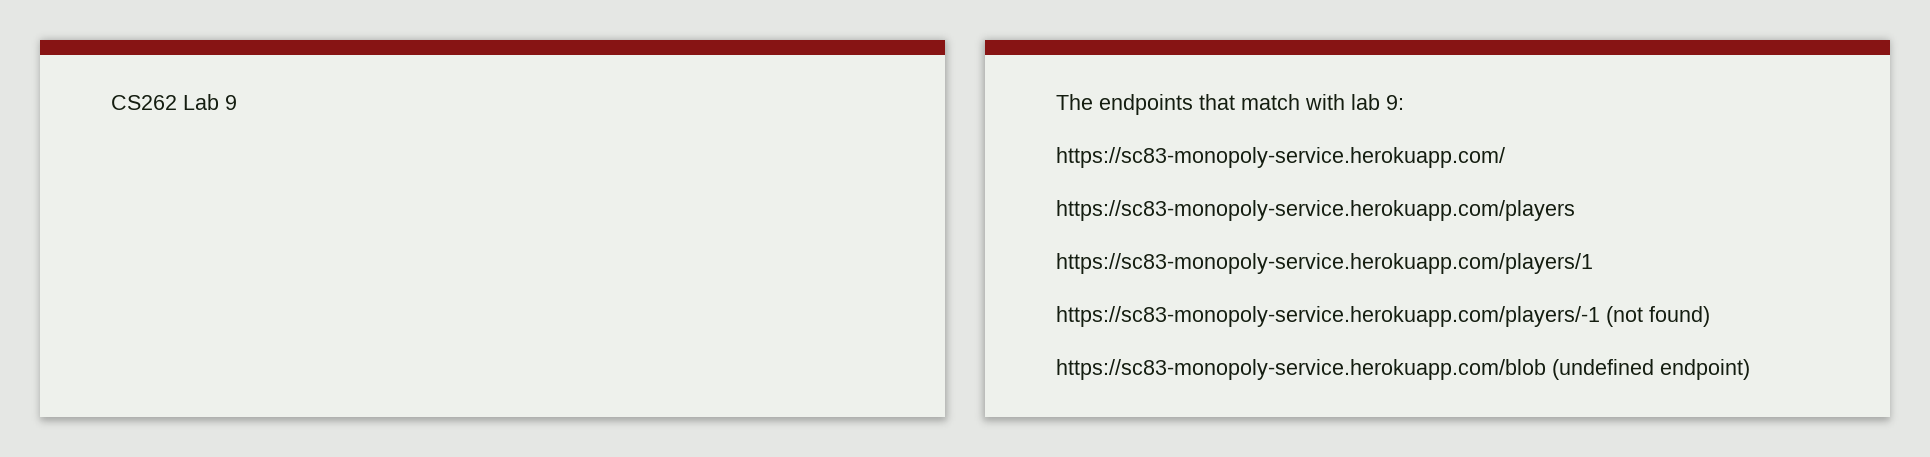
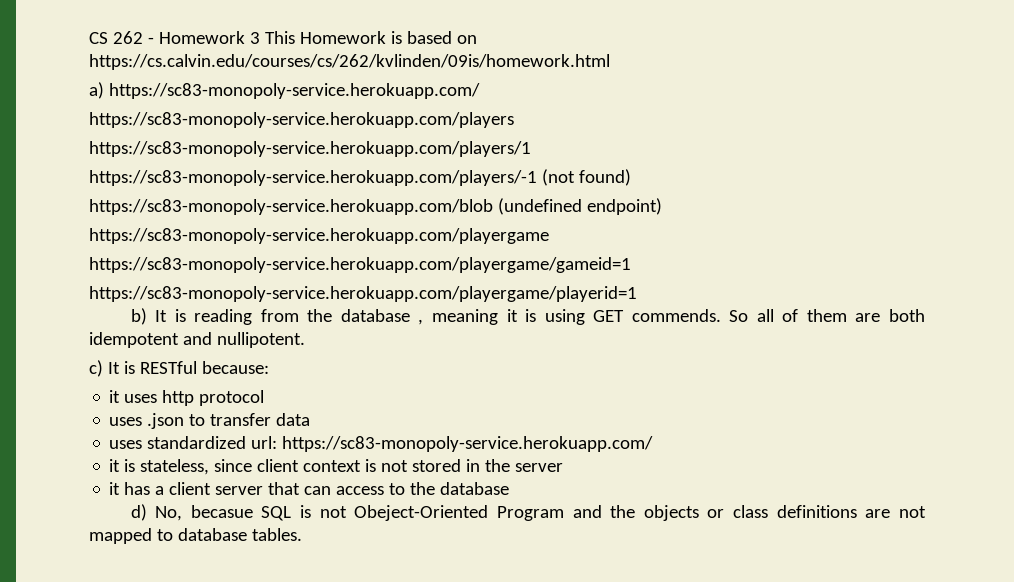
[111,94,237,110] [1056,94,1404,115] CS262 Lab 9 // The endpoints that match with lab 9: // -> [89,31,477,44] [89,54,610,70] [89,82,104,99] CS 262 - Homework 3 This Homework is based on https://cs.calvin.edu/courses/cs/262/kvlinden/09is/homework.html // a)
(1750, 369) none -> [89,228,549,244] [89,257,631,273] [89,286,637,302] [130,308,926,325] [89,332,305,348] [89,360,269,377] [109,390,265,406] [109,413,311,429] [109,436,654,452] [109,459,564,475] [109,482,510,495] [130,504,926,521] [89,528,302,544] // https://sc83-monopoly-service.herokuapp.com/playergame // https://sc83-monopoly-service.herokuapp.com/playergame/gameid=1 // https://sc83-monopoly-service.herokuapp.com/playergame/playerid=1 // b) It is reading from the database , meaning it is using GET commends. So all of them are both idempotent and nullipotent. // c) It is RESTful because: // it uses http protocol // uses .json to transfer data // uses standardized url: https://sc83-monopoly-service.herokuapp.com/ // it is stateless, since client context is not stored in the server // it has a client server that can access to the database // d) No, becasue SQL is not Obeject-Oriented Program and the objects or class definitions are not mapped to database tables.

